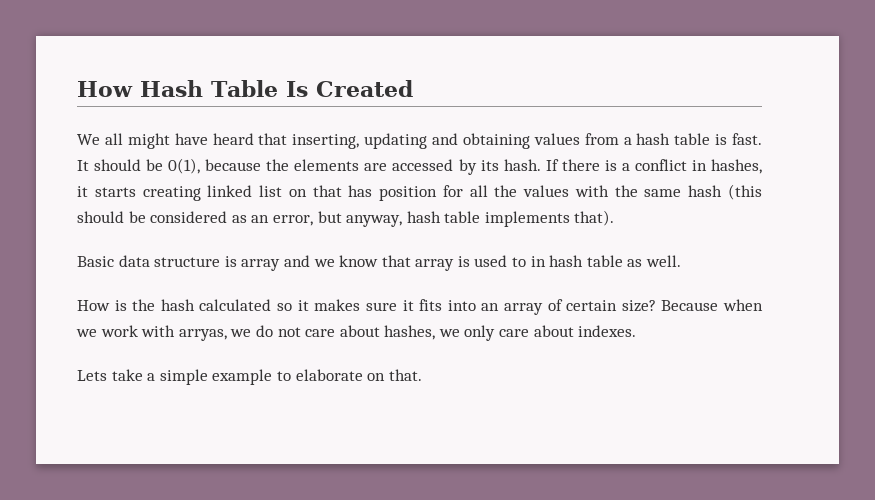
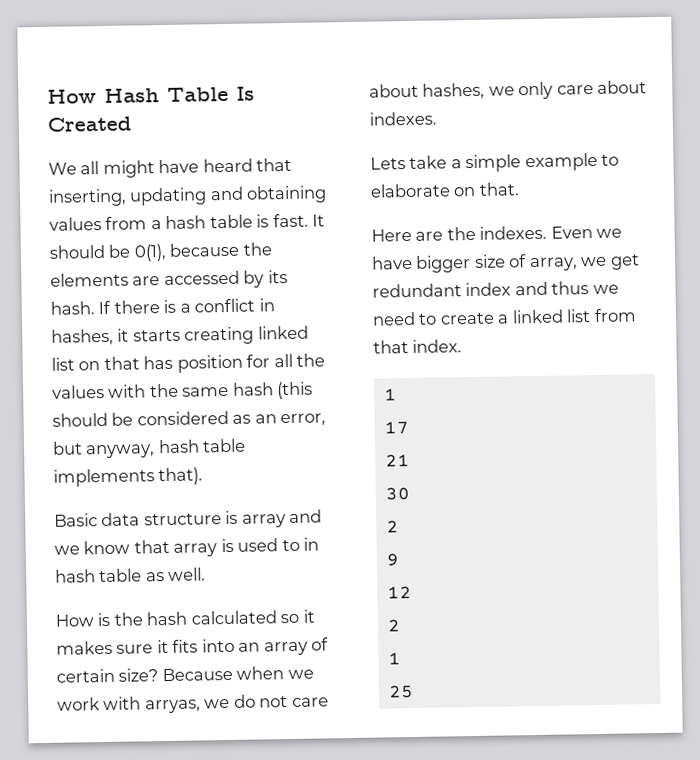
(422, 375) none -> [371,225,623,242] [372,254,640,273] [372,281,619,298] [372,308,637,326] [373,339,463,354] [383,388,397,401] [383,421,409,435] [384,454,410,467] [384,487,410,501] [385,520,399,533] [385,553,400,567] [386,586,412,599] [386,619,401,632] [387,652,401,665] [387,685,414,699] // Here are the indexes. Even we have bigger size of array, we get redundant index and thus we need to create a linked list from that index. // 1 // 17 // 21 // 30 // 2 // 9 // 12 // 2 // 1 // 25

